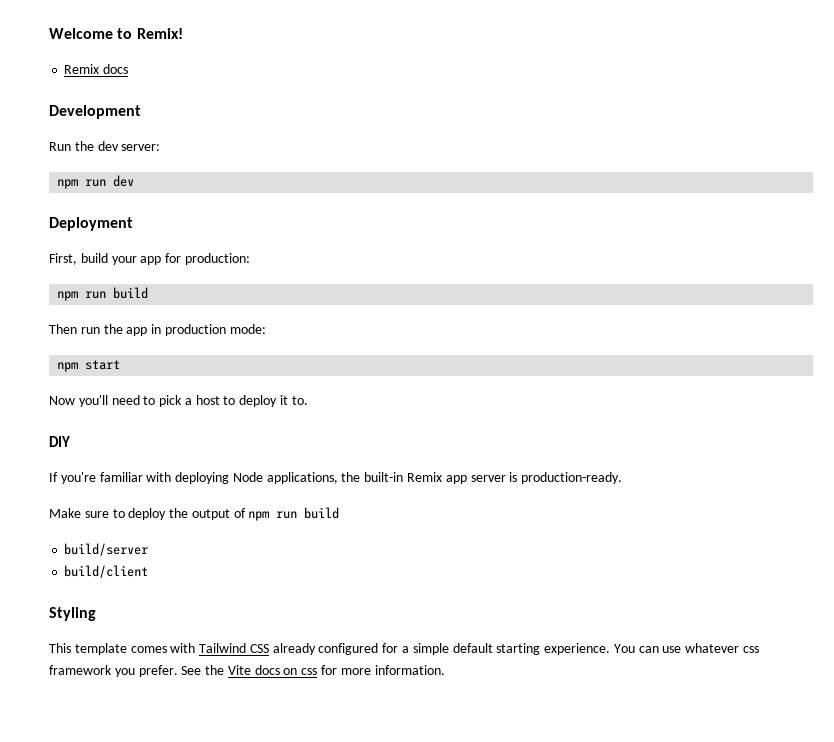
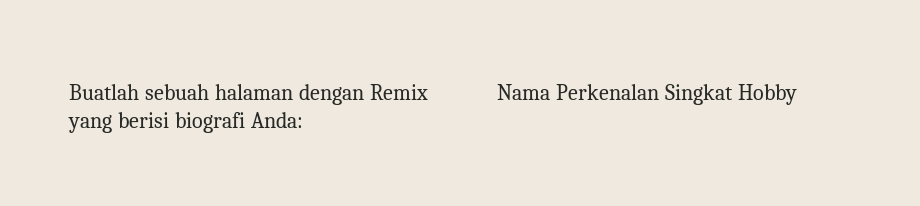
[49,28,183,39] [64,64,129,74] [49,105,141,119] [49,141,161,151] [57,175,135,189] [49,217,133,231] [49,253,250,265] [57,287,149,301] [49,324,266,336] [57,360,121,372] [49,395,308,407] [49,436,70,447] [49,472,623,484] [49,507,340,521] [64,543,149,556] [64,565,149,578] [49,607,96,621] [49,643,760,655] [49,665,445,677] Welcome to Remix! // Remix docs // Development // Run the dev server: // npm run dev // Deployment // First, build your app for production: // npm run build // Then run the app in production mode: // npm start // Now you'll need to pick a host to deploy it to. // DIY // If you're familiar with deploying Node applications, the built-in Remix app server is production-ready. // Make sure to deploy the output of npm run build // build/server // build/client // Styling // This template comes with Tailwind CSS already configured for a simple default starting experience. You can use whatever css framework you prefer. See the Vite docs on css for more information. -> [69,84,428,105] [68,112,303,133] [497,84,797,105] Buatlah sebuah halaman dengan Remix yang berisi biografi Anda: // Nama Perkenalan Singkat Hobby

